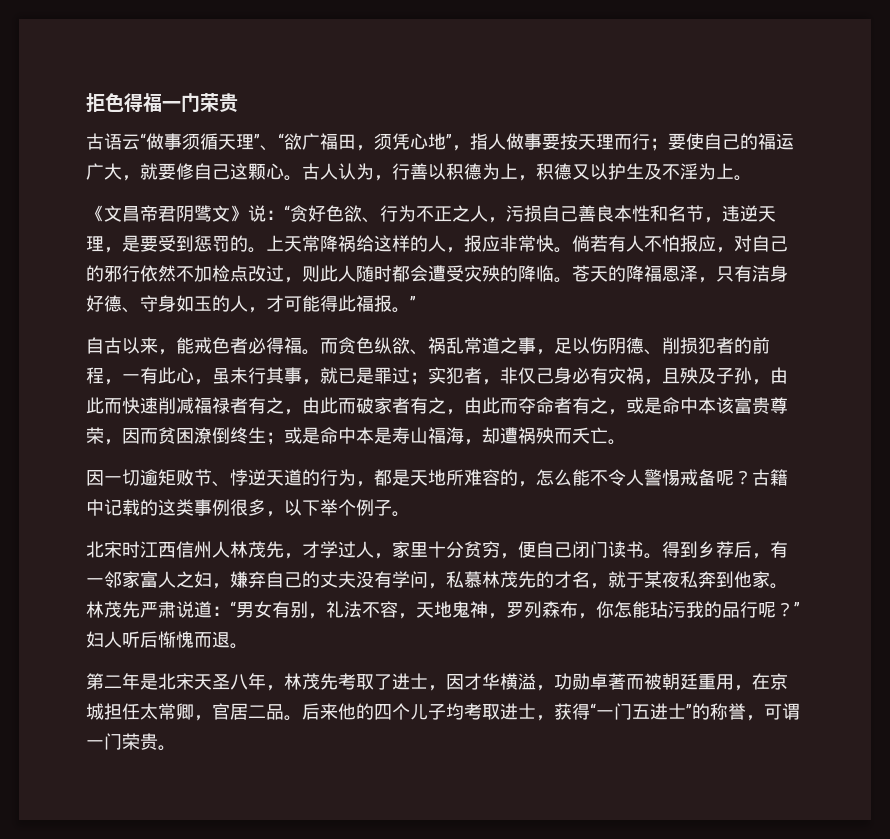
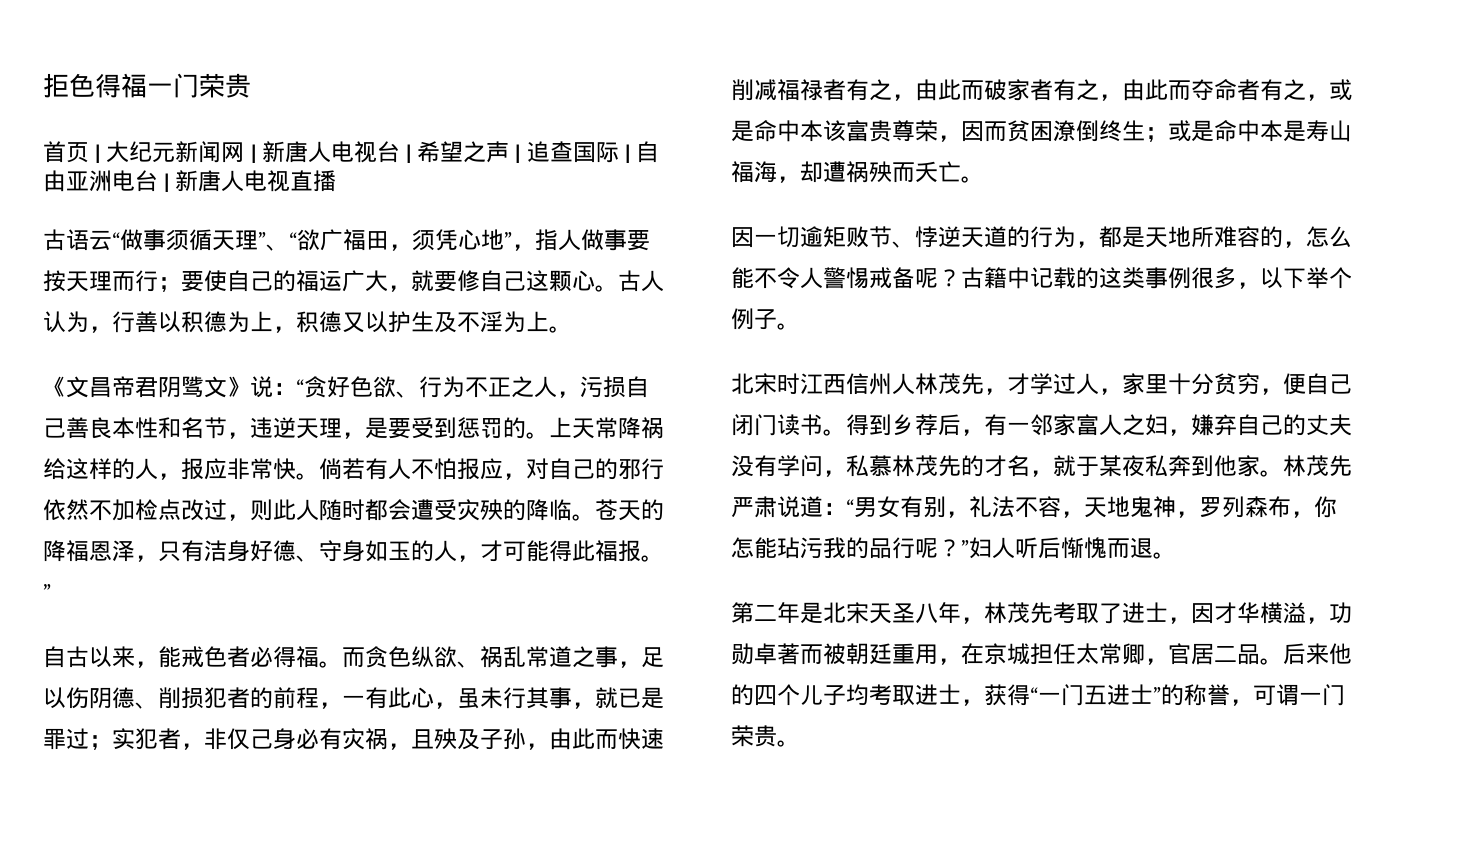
(238, 102) none -> [43,141,660,163] [43,170,337,192] // 首页 | 大纪元新闻网 | 新唐人电视台 | 希望之声 | 追查国际 | 自由亚洲电台 | 新唐人电视直播

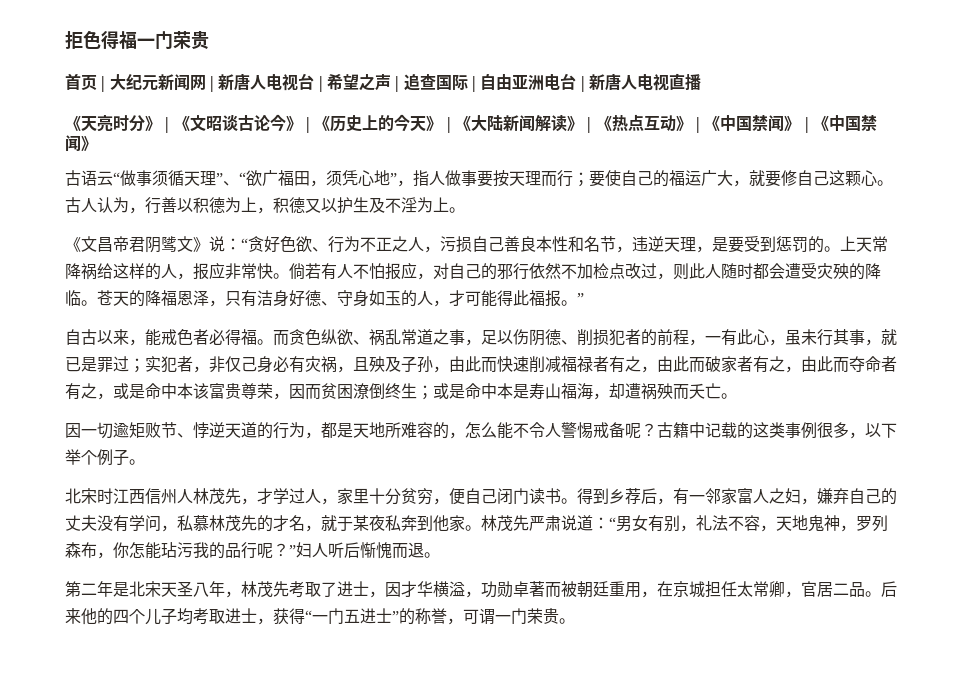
(337, 181) none -> [65,114,877,133] [65,135,97,152] // 《天亮时分》 | 《文昭谈古论今》 | 《历史上的今天》 | 《大陆新闻解读》 | 《热点互动》 | 《中国禁闻》 | 《中国禁闻》

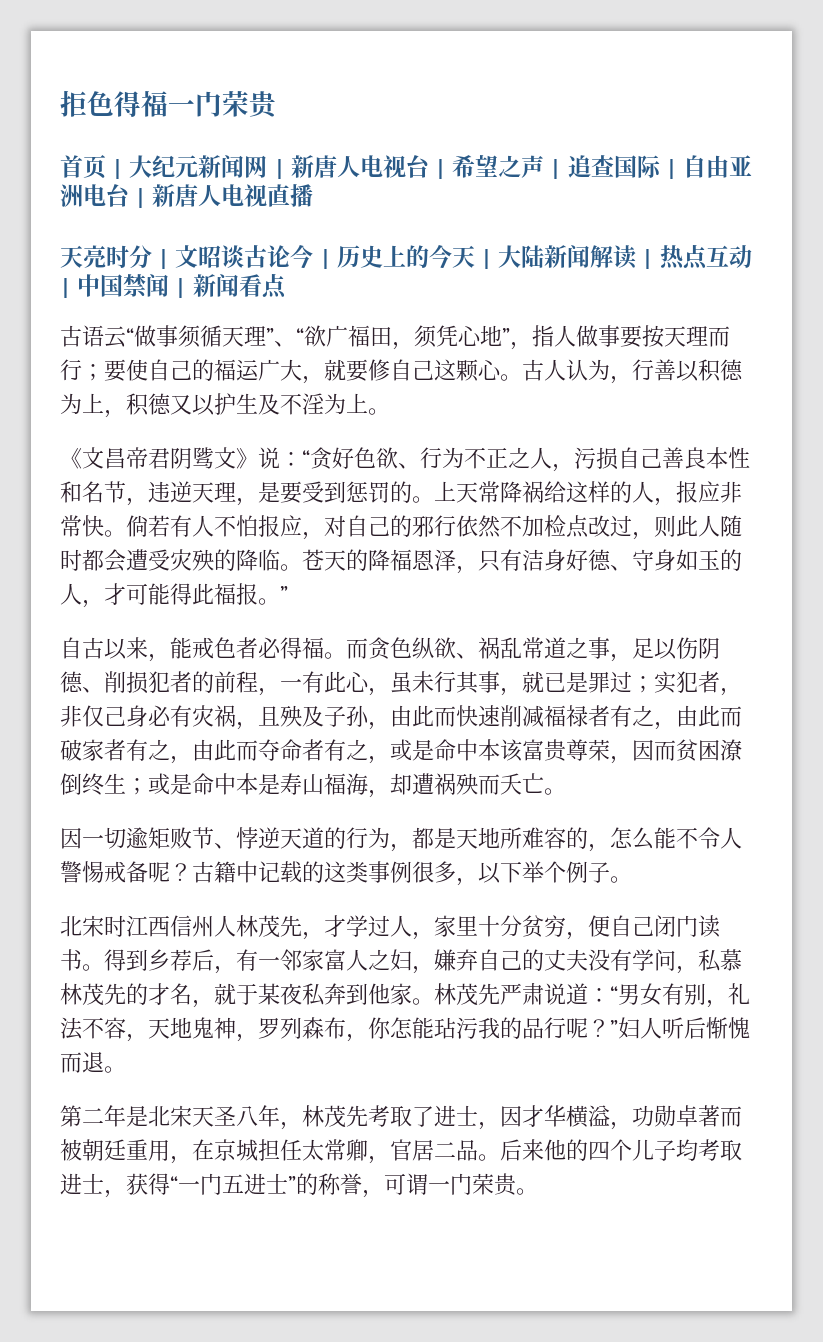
[65,115,81,131] 《 -> (314, 195) none
[145,115,190,133] 》 | 《 -> [158,249,170,269] |
[285,115,331,133] 》 | 《 -> [319,249,331,269] |
[426,115,471,133] 》 | 《 -> [481,249,493,269] |
[566,114,877,133] [65,135,97,152] 》 | 《热点互动》 | 《中国禁闻》 | 《中国禁闻》 -> [642,244,752,270] [60,273,287,299] | 热点互动 | 中国禁闻 | 新闻看点

